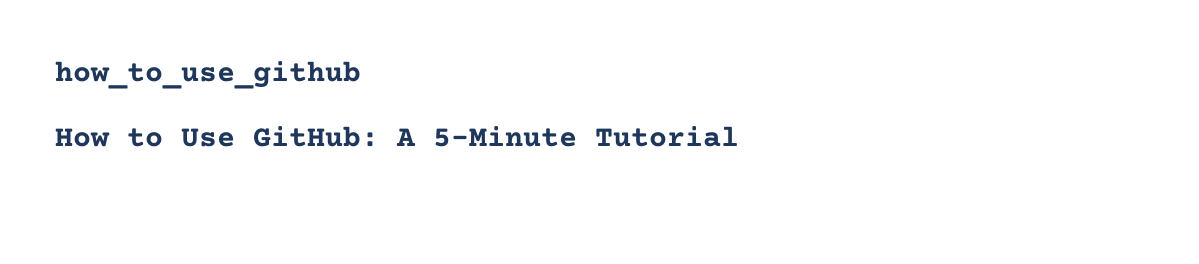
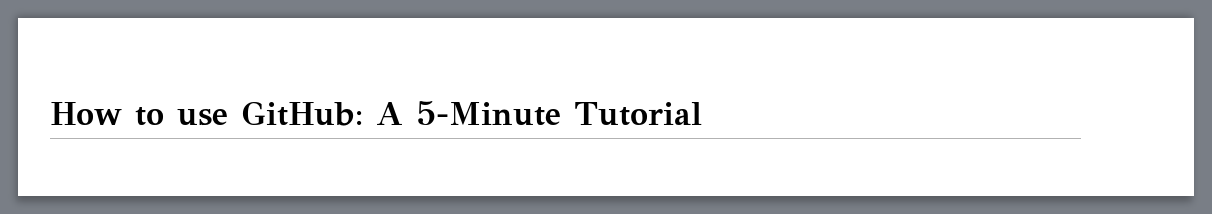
[55,61,361,89] how_to_use_github // -> (50, 113) none
[181,128,235,147] Use -> [177,109,228,126] use

